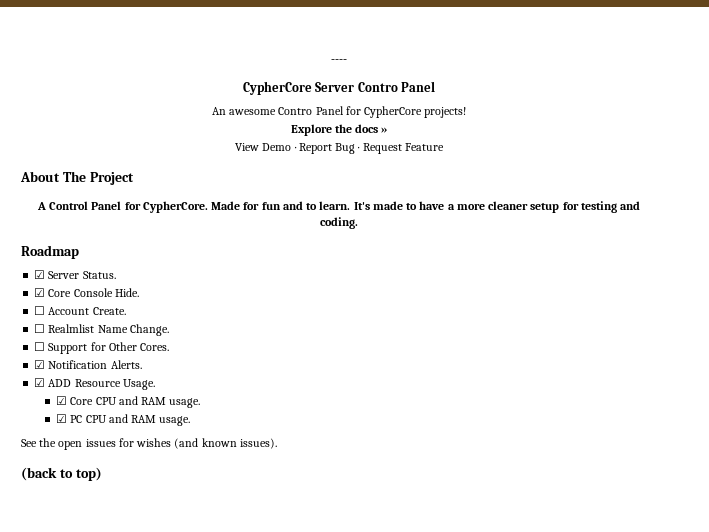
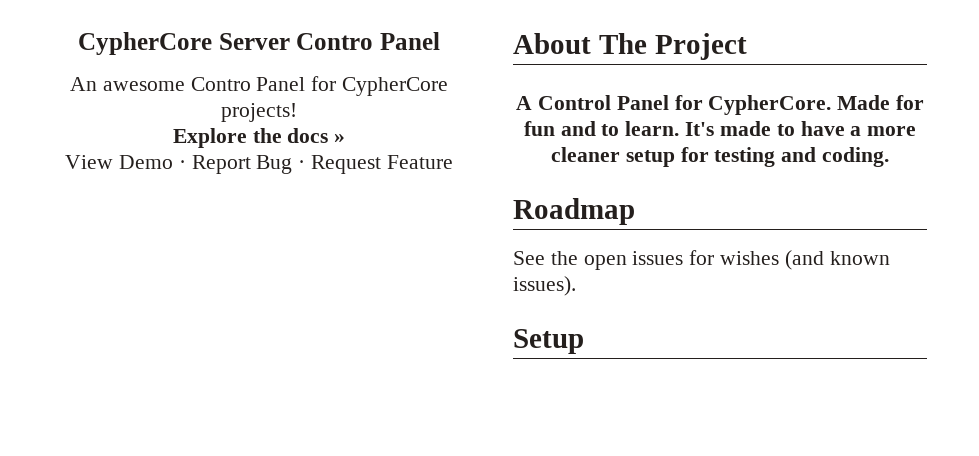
[331,59,347,63] ---- // -> (77, 43) none
[34,270,116,279] [34,288,139,297] [34,306,126,315] [34,324,169,336] [34,342,170,354] [34,360,142,369] [34,378,155,390] [56,396,201,408] [56,414,191,426] // ☑ Server Status. // ☑ Core Console Hide. // ☐ Account Create. // ☐ Realmlist Name Change. // ☐ Support for Other Cores. // ☑ Notification Alerts. // ☑ ADD Resource Usage. // ☑ Core CPU and RAM usage. // ☑ PC CPU and RAM usage. -> (635, 211) none
[21,467,102,481] (back to top) -> [513,329,584,354] Setup

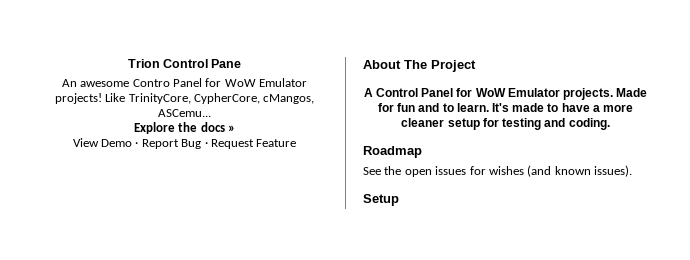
[77,32,441,55] CypherCore Server Contro Panel -> [127,59,242,68] Trion Control Pane
[342,77,449,96] CypherCore -> [224,78,308,87] WoW Emulator
(297, 112) none -> [105,93,315,104] [158,109,211,117] Like TrinityCore, CypherCore, cMangos, ASCemu...
[708,95,832,115] CypherCore. -> [475,88,614,100] WoW Emulator projects.

